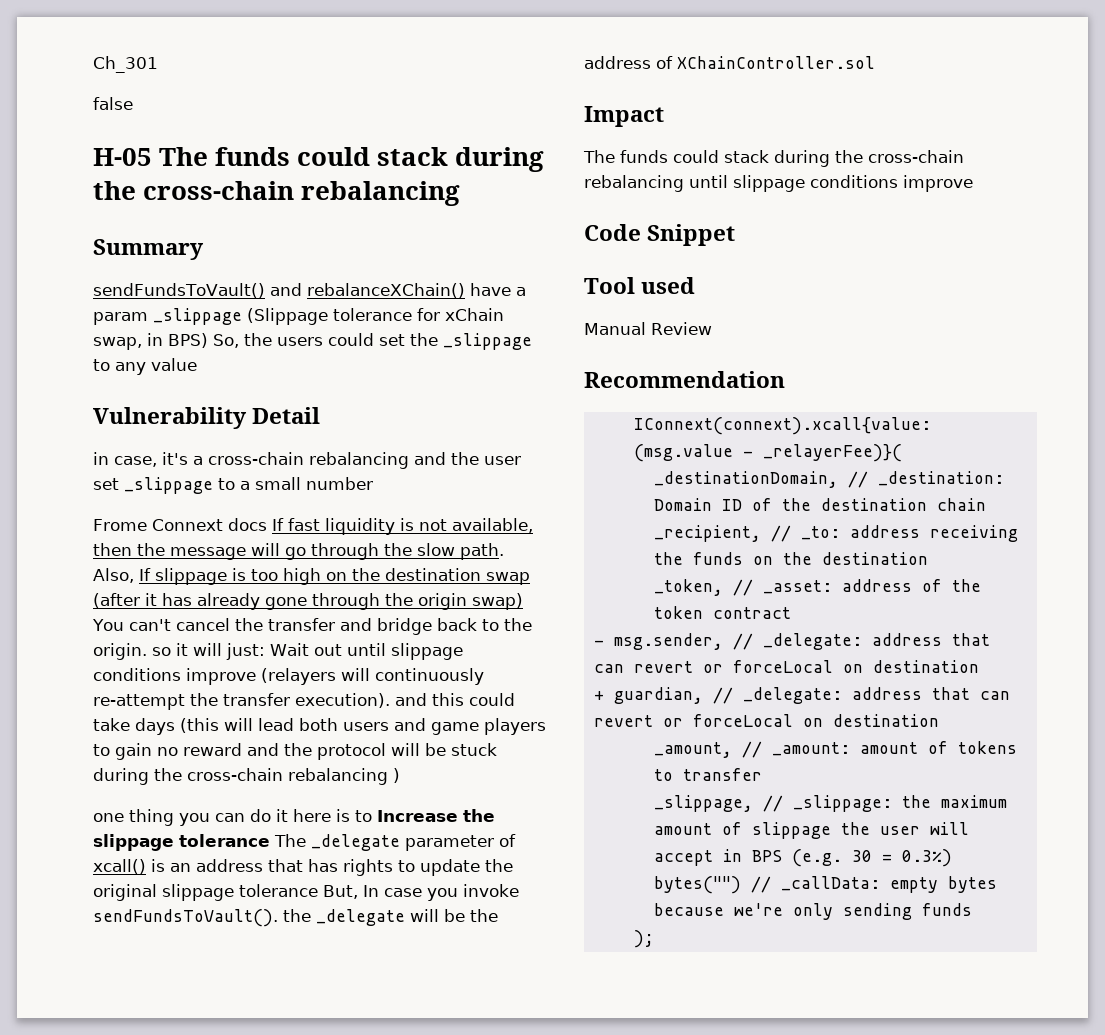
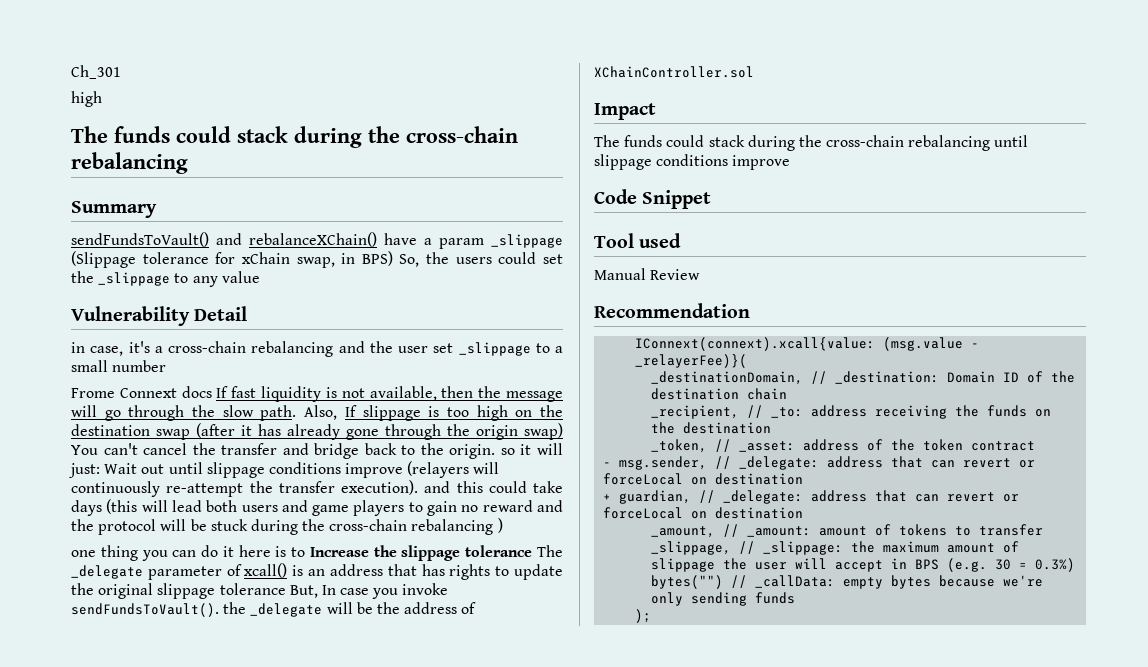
[93,97,133,110] [93,148,152,166] false // H-05 -> [71,91,102,107] high //

